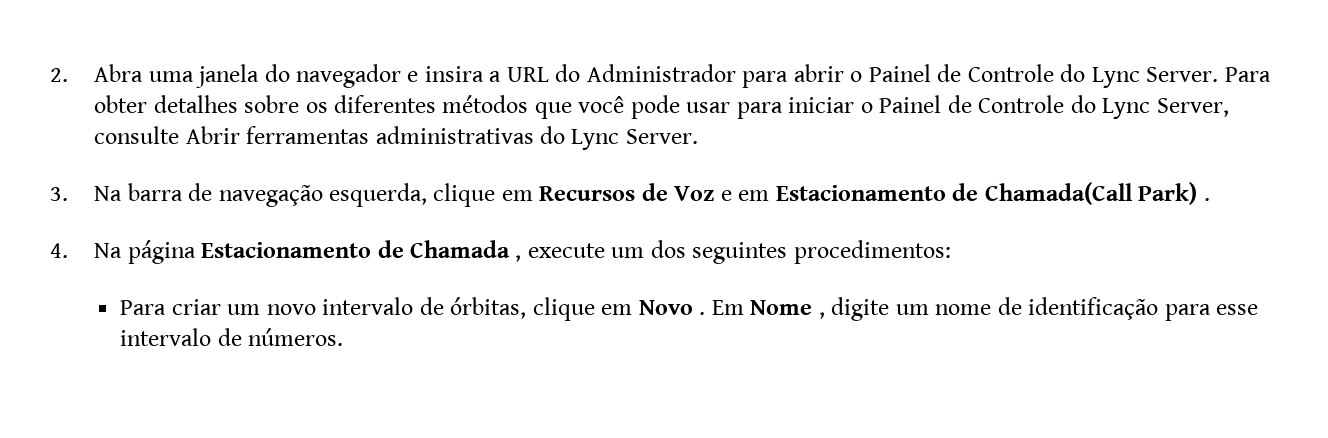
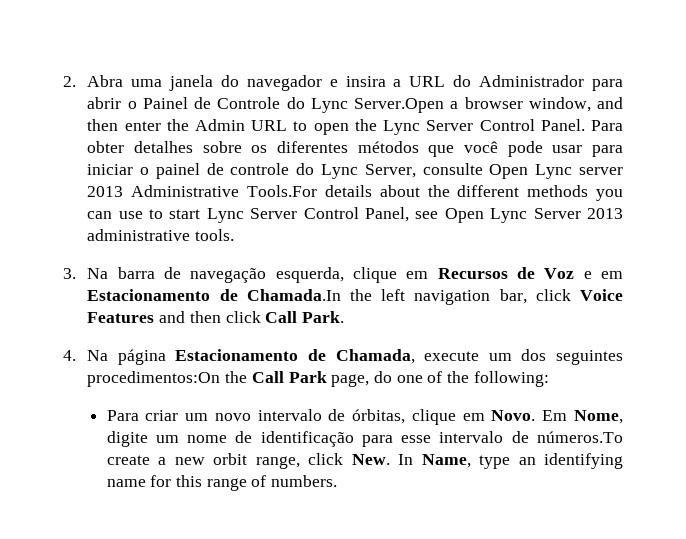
[1146,67,1219,82] Server. -> [354,97,623,113] [87,119,585,135] Server.Open a browser window, and then enter the Admin URL to open the Lync Server Control Panel.
[879,95,1065,113] Painel de Controle -> [155,163,290,179] painel de controle
[185,126,698,150] Abrir ferramentas administrativas do Lync Server. -> [489,164,623,179] [87,185,624,201] [87,207,623,223] [87,229,235,241] Open Lync server 2013 Administrative Tools.For details about the different methods you can use to start Lync Server Control Panel, see Open Lync Server 2013 administrative tools.
[984,182,1210,205] Chamada(Call Park) . -> [246,289,623,305] [87,311,344,323] Chamada.In the left navigation bar, click Voice Features and then click Call Park.
[409,240,522,262] Chamada , -> [335,349,415,364] Chamada,
[793,240,951,264] procedimentos: -> [87,371,549,387] procedimentos:On the Call Park page, do one of the following:
[638,300,825,319] Novo . Em Nome , -> [491,410,624,424] Novo. Em Nome,
[248,328,344,346] números. -> [537,431,623,443] [106,453,623,469] [106,475,338,491] números.To create a new orbit range, click New. In Name, type an identifying name for this range of numbers.

